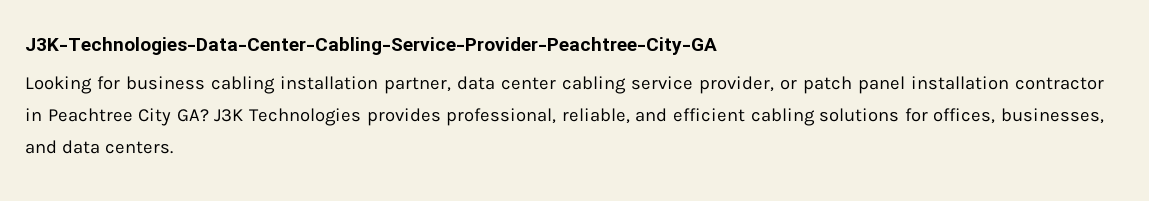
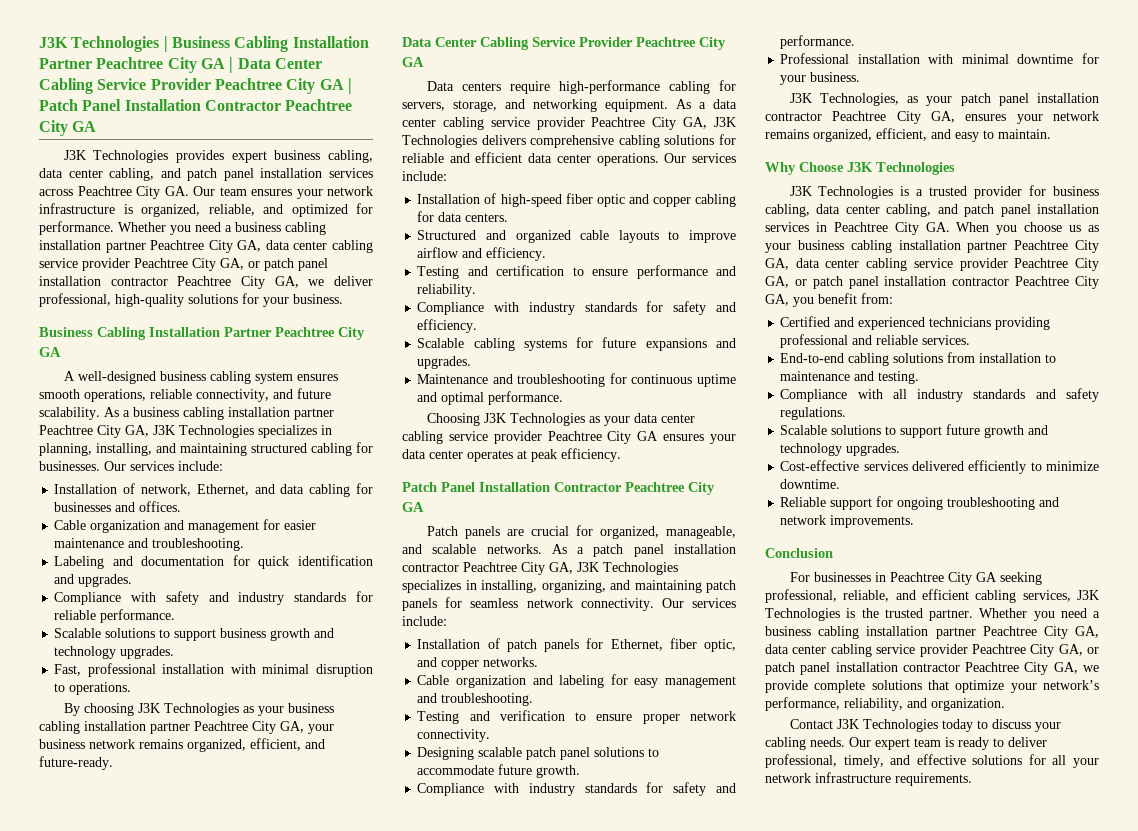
[25,37,717,55] [25,76,1104,94] [25,108,441,126] J3K-Technologies-Data-Center-Cabling-Service-Provider-Peachtree-City-GA // Looking for business cabling installation partner, data center cabling service provider, or patch panel installation contractor in Peachtree City GA? J3K Technologies provides -> [39,36,369,52] [39,57,322,73] [39,78,352,94] [39,99,353,111] [39,120,97,136] [63,150,373,163] [39,168,373,181] [39,186,373,199] [39,203,373,217] [39,221,326,235] [39,240,373,253] [39,258,328,271] [39,276,373,289] [39,293,343,307] [39,327,365,340] [39,347,61,357] [63,371,338,384] [39,388,331,402] [39,407,334,420] [39,425,332,438] [39,442,373,456] [39,461,223,471] [54,483,374,497] [54,501,182,512] [54,519,317,533] [54,538,245,551] [54,555,374,569] [54,574,133,587] [54,591,373,605] [54,609,176,623] [54,628,335,641] [54,646,175,659] [54,663,373,677] [54,682,132,695] [63,703,334,716] [39,721,334,734] [39,738,325,752] [39,756,113,770] [402,37,726,50] [402,57,424,67] [426,80,736,94] [402,99,737,112] [402,117,736,130] [402,134,736,148] [402,152,736,166] [402,171,447,181] [417,193,736,207] [417,211,509,222] [417,230,736,243] [417,247,547,261] [417,265,736,279] [417,284,477,297] [417,301,736,315] [417,319,478,333] [417,337,736,351] [417,356,472,369] [417,373,736,387] [417,391,564,405] [426,413,695,426] [402,431,736,444] [402,448,621,462] [402,482,715,495] [402,502,424,512] [426,525,736,539] [402,544,736,557] [402,562,678,575] [402,580,736,593] [402,597,736,611] [402,616,447,626] [417,638,736,652] [417,657,539,670] [417,674,736,688] [417,693,534,706] [417,710,736,724] [417,729,491,742] [417,747,660,760] [417,764,581,778] [417,782,736,796] [780,35,856,49] [780,53,1099,64] [780,72,861,85] [789,93,1099,106] [765,111,1099,124] [765,128,1051,142] [765,162,955,175] [789,185,1099,199] [765,204,1099,217] [765,222,1099,235] [765,240,1099,253] [765,258,1099,271] [765,276,1099,289] [765,293,893,307] [780,316,1051,330] [780,334,971,348] [780,352,1057,366] [780,371,920,384] [780,388,1099,402] [780,407,847,420] [780,424,1049,438] [780,443,901,456] [780,460,1099,474] [780,479,841,489] [780,496,1060,510] [780,515,915,528] [765,548,833,558] [789,572,1042,585] J3K Technologies | Business Cabling Installation Partner Peachtree City GA | Data Center Cabling Service Provider Peachtree City GA | Patch Panel Installation Contractor Peachtree City GA // J3K Technologies provides expert business cabling, data center cabling, and patch panel installation services across Peachtree City GA. Our team ensures your network infrastructure is organized, reliable, and optimized for performance. Whether you need a business cabling installation partner Peachtree City GA, data center cabling service provider Peachtree City GA, or patch panel installation contractor Peachtree City GA, we deliver professional, high-quality solutions for your business. // Business Cabling Installation Partner Peachtree City GA // A well-designed business cabling system ensures smooth operations, reliable connectivity, and future scalability. As a business cabling installation partner Peachtree City GA, J3K Technologies specializes in planning, installing, and maintaining structured cabling for businesses. Our services include: // Installation of network, Ethernet, and data cabling for businesses and offices. // Cable organization and management for easier maintenance and troubleshooting. // Labeling and documentation for quick identification and upgrades. // Compliance with safety and industry standards for reliable performance. // Scalable solutions to support business growth and technology upgrades. // Fast, professional installation with minimal disruption to operations. // By choosing J3K Technologies as your business cabling installation partner Peachtree City GA, your business network remains organized, efficient, and future-ready. // Data Center Cabling Service Provider Peachtree City GA // Data centers require high-performance cabling for servers, storage, and networking equipment. As a data center cabling service provider Peachtree City GA, J3K Technologies delivers comprehensive cabling solutions for reliable and efficient data center operations. Our services include: // Installation of high-speed fiber optic and copper cabling for data centers. // Structured and organized cable layouts to improve airflow and efficiency. // Testing and certification to ensure performance and reliability. // Compliance with industry standards for safety and efficiency. // Scalable cabling systems for future expansions and upgrades. // Maintenance and troubleshooting for continuous uptime and optimal performance. // Choosing J3K Technologies as your data center cabling service provider Peachtree City GA ensures your data center operates at peak efficiency. // Patch Panel Installation Contractor Peachtree City GA // Patch panels are crucial for organized, manageable, and scalable networks. As a patch panel installation contractor Peachtree City GA, J3K Technologies specializes in installing, organizing, and maintaining patch panels for seamless network connectivity. Our services include: // Installation of patch panels for Ethernet, fiber optic, and copper networks. // Cable organization and labeling for easy management and troubleshooting. // Testing and verification to ensure proper network connectivity. // Designing scalable patch panel solutions to accommodate future growth. // Compliance with industry standards for safety and performance. // Professional installation with minimal downtime for your business. // J3K Technologies, as your patch panel installation contractor Peachtree City GA, ensures your network remains organized, efficient, and easy to maintain. // Why Choose J3K Technologies // J3K Technologies is a trusted provider for business cabling, data center cabling, and patch panel installation services in Peachtree City GA. When you choose us as your business cabling installation partner Peachtree City GA, data center cabling service provider Peachtree City GA, or patch panel installation contractor Peachtree City GA, you benefit from: // Certified and experienced technicians providing professional and reliable services. // End-to-end cabling solutions from installation to maintenance and testing. // Compliance with all industry standards and safety regulations. // Scalable solutions to support future growth and technology upgrades. // Cost-effective services delivered efficiently to minimize downtime. // Reliable support for ongoing troubleshooting and network improvements. // Conclusion // For businesses in Peachtree City GA seeking
[819,108,1105,124] [25,140,173,154] solutions for offices, businesses, and data centers. -> [1022,590,1099,602] [765,608,1100,621] [765,626,1099,639] [765,644,1099,657] [765,662,1099,675] [765,680,1099,693] [765,697,1005,711] [789,719,1061,732] [765,737,1047,750] [765,754,1099,768] [765,772,972,786] services, J3K Technologies is the trusted partner. Whether you need a business cabling installation partner Peachtree City GA, data center cabling service provider Peachtree City GA, or patch panel installation contractor Peachtree City GA, we provide complete solutions that optimize your network’s performance, reliability, and organization. // Contact J3K Technologies today to discuss your cabling needs. Our expert team is ready to deliver professional, timely, and effective solutions for all your network infrastructure requirements.

